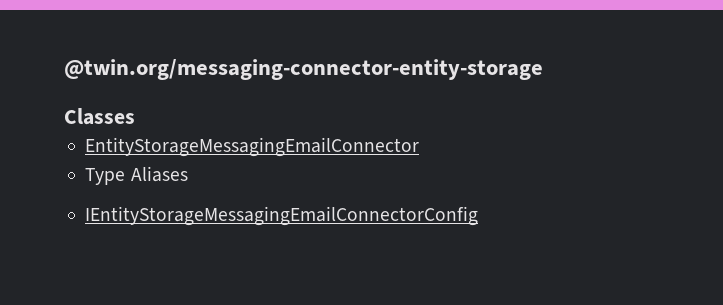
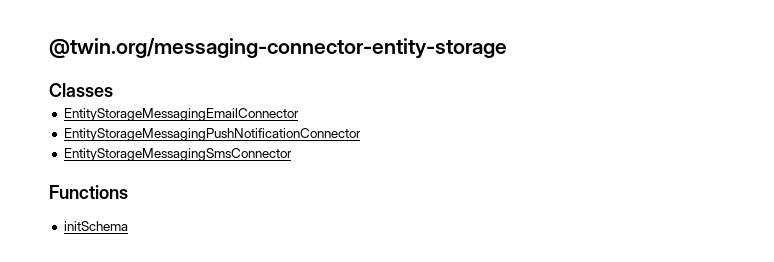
[85,166,188,185] [85,206,479,226] Type Aliases // IEntityStorageMessagingEmailConnectorConfig -> [63,128,361,141] [63,148,292,161] [49,185,128,199] [63,221,128,231] EntityStorageMessagingPushNotificationConnector // EntityStorageMessagingSmsConnector // Functions // initSchema

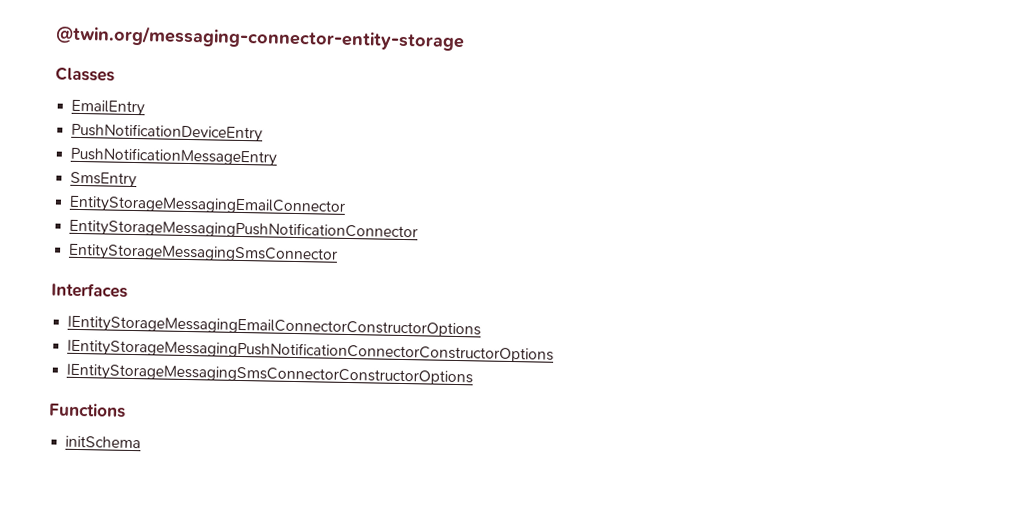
(113, 90) none -> [71,99,146,117] [71,122,264,143] [70,146,278,167] [70,171,138,189] // EmailEntry // PushNotificationDeviceEntry // PushNotificationMessageEntry // SmsEntry
(292, 154) none -> [51,282,128,298] [67,315,482,339] [67,338,555,364] [66,363,474,387] // Interfaces // IEntityStorageMessagingEmailConnectorConstructorOptions // IEntityStorageMessagingPushNotificationConnectorConstructorOptions // IEntityStorageMessagingSmsConnectorConstructorOptions

